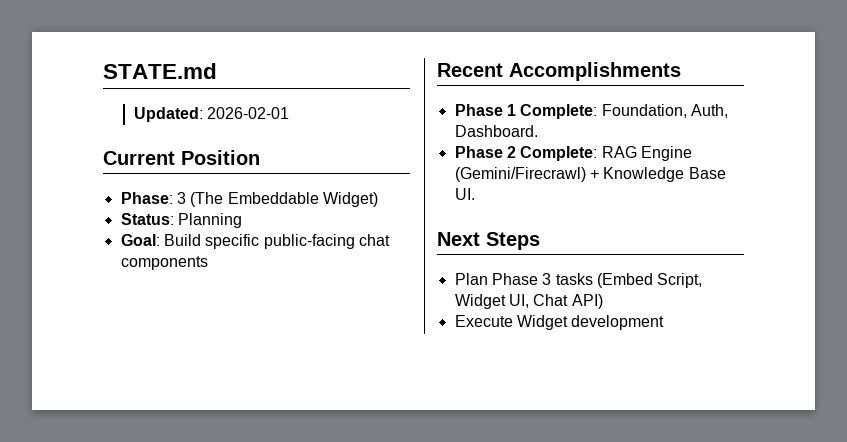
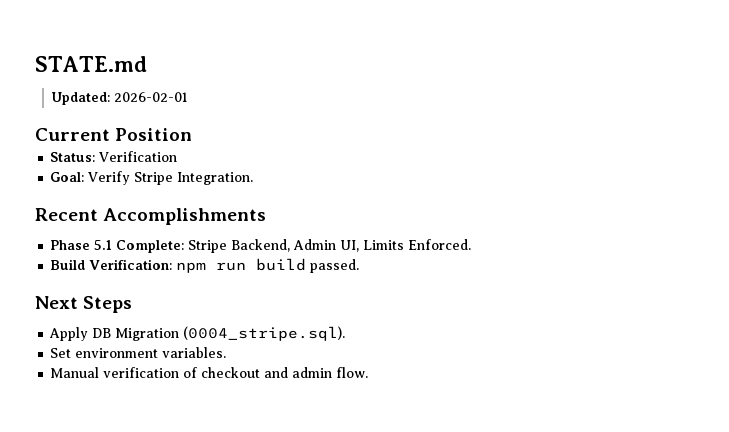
[120,192,378,207] // Phase: 3 (The Embeddable Widget) -> (193, 134) none
[177,213,242,228] Planning -> [99,151,178,162] Verification
[163,234,390,249] [120,256,208,270] [437,62,681,81] [454,104,728,119] [454,125,538,137] [454,146,692,161] [454,167,726,182] [454,188,475,200] [437,232,540,250] [454,273,703,288] [454,294,603,309] [454,315,665,330] Build specific public-facing chat components // Recent Accomplishments // Phase 1 Complete: Foundation, Auth, Dashboard. // Phase 2 Complete: RAG Engine (Gemini/Firecrawl) + Knowledge Base UI. // Next Steps // Plan Phase 3 tasks (Embed Script, Widget UI, Chat API) // Execute Widget development -> [88,171,254,185] [35,208,267,225] [50,239,472,253] [50,258,360,273] [35,296,133,313] [49,326,346,341] [50,347,227,358] [50,367,369,378] Verify Stripe Integration. // Recent Accomplishments // Phase 5.1 Complete: Stripe Backend, Admin UI, Limits Enforced. // Build Verification: npm run build passed. // Next Steps // Apply DB Migration (0004_stripe.sql). // Set environment variables. // Manual verification of checkout and admin flow.

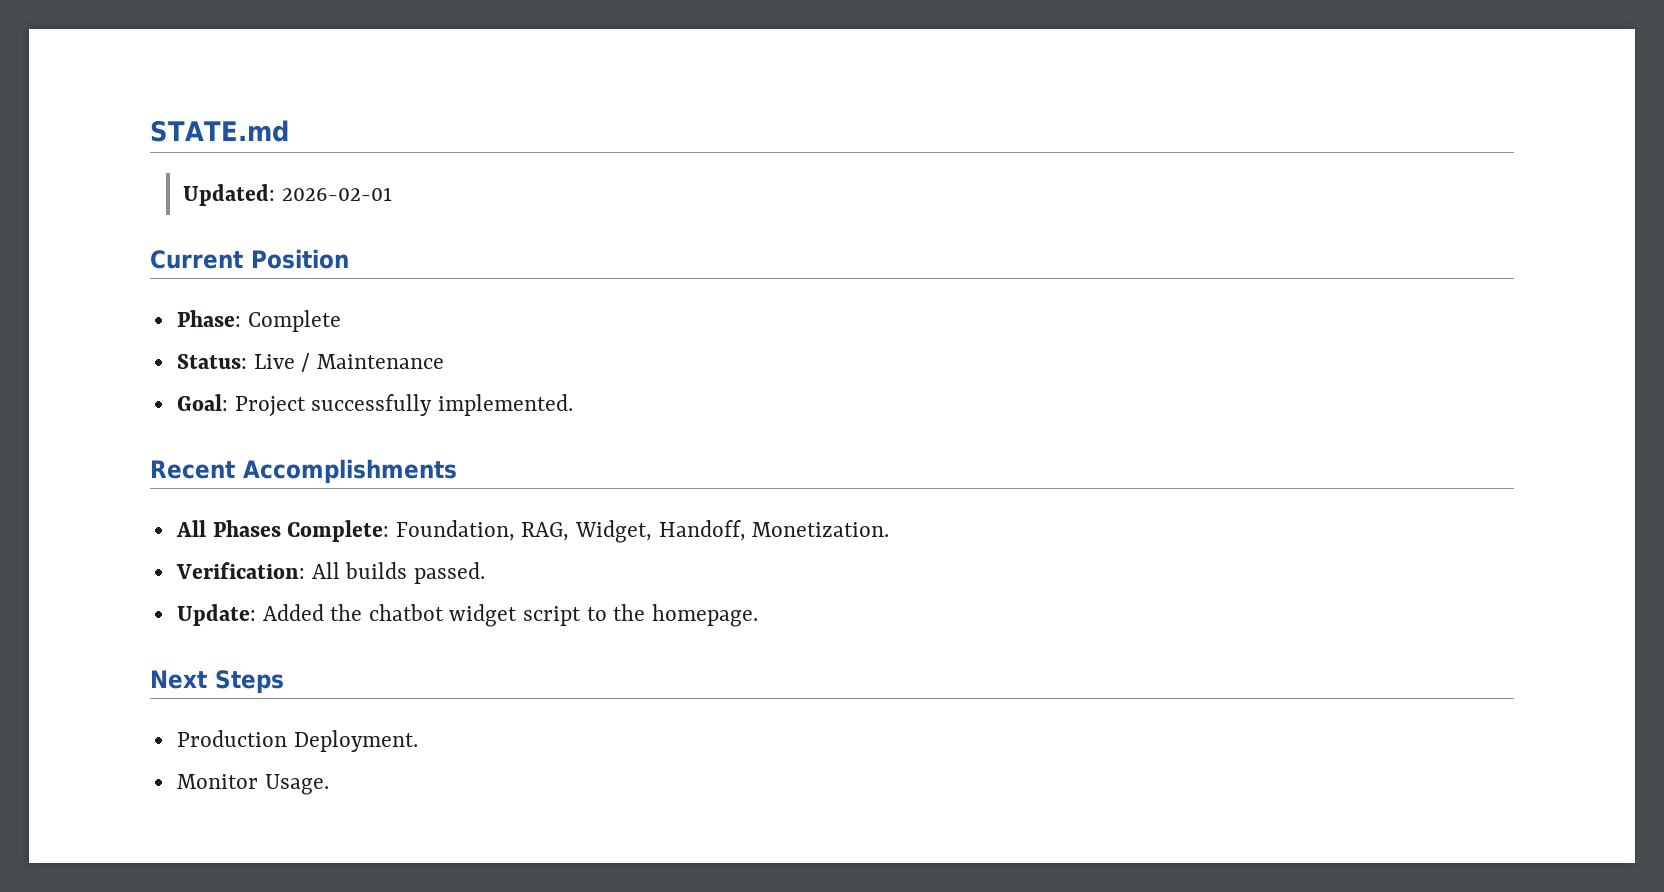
(193, 134) none -> [176,310,341,332] // Phase: Complete
[99,151,178,162] [50,171,254,185] [35,208,267,225] [50,239,472,253] [50,258,360,273] [35,296,133,313] [49,326,346,341] [50,347,227,358] [50,367,369,378] Verification // Goal: Verify Stripe Integration. // Recent Accomplishments // Phase 5.1 Complete: Stripe Backend, Admin UI, Limits Enforced. // Build Verification: npm run build passed. // Next Steps // Apply DB Migration (0004_stripe.sql). // Set environment variables. // Manual verification of checkout and admin flow. -> [253,353,444,372] [176,394,573,416] [150,459,457,483] [175,520,890,543] [175,562,485,584] [176,604,758,627] [150,670,284,693] [176,730,418,752] [176,774,329,795] Live / Maintenance // Goal: Project successfully implemented. // Recent Accomplishments // All Phases Complete: Foundation, RAG, Widget, Handoff, Monetization. // Verification: All builds passed. // Update: Added the chatbot widget script to the homepage. // Next Steps // Production Deployment. // Monitor Usage.

